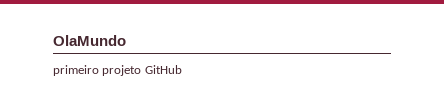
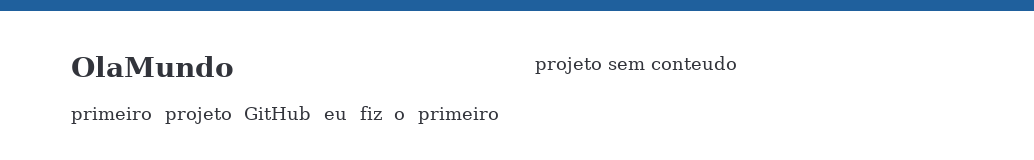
(182, 69) none -> [324,106,500,124] [535,56,737,74] eu fiz o primeiro projeto sem conteudo

